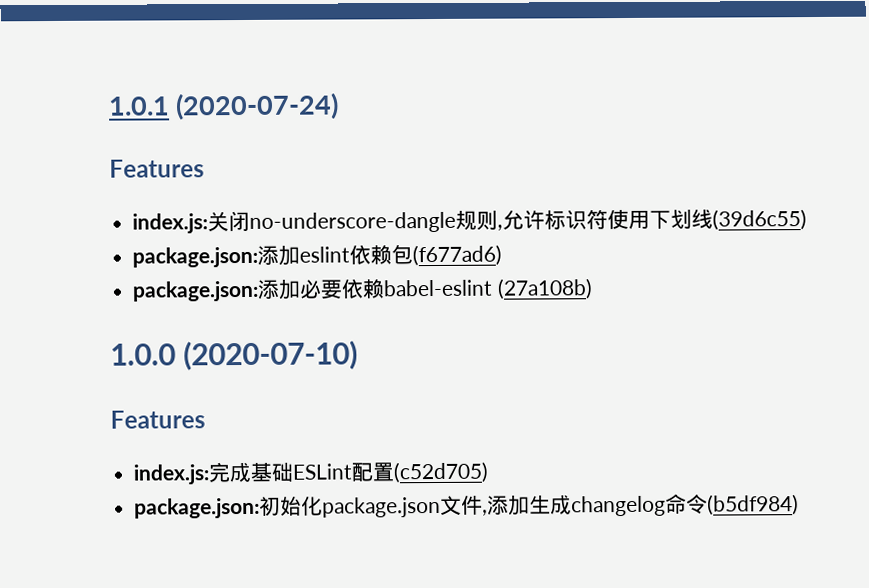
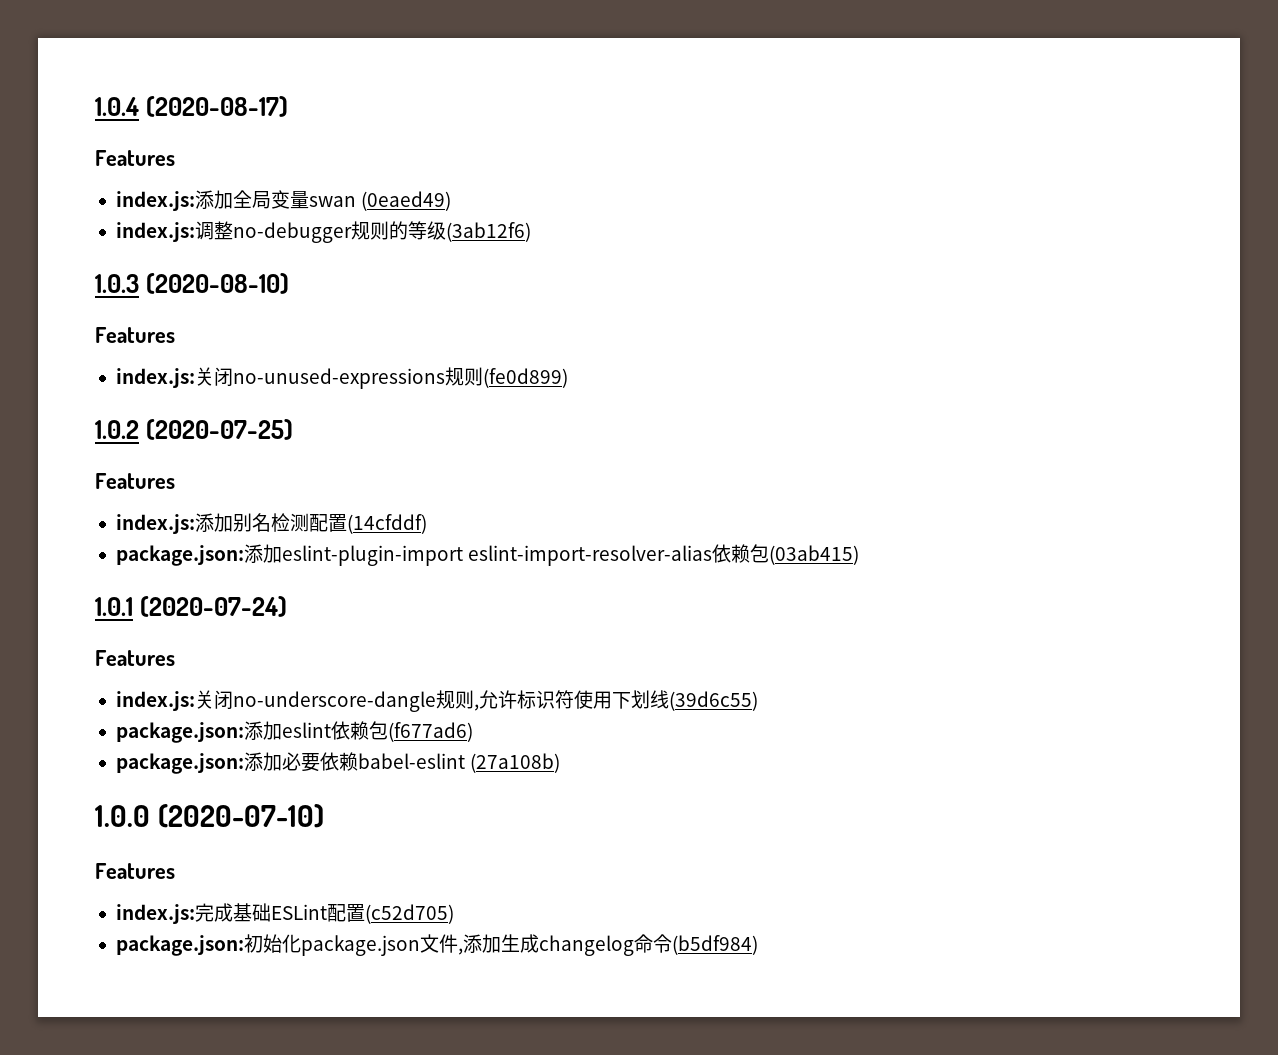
(108, 106) none -> [95,96,288,117] [95,150,175,166] [115,190,452,211] [115,221,531,243] [95,273,289,294] [95,327,175,343] [115,367,568,389] [95,419,293,440] [95,473,175,489] [115,513,427,534] [115,544,860,566] 1.0.4 (2020-08-17) // Features // index.js:添加全局变量swan (0eaed49) // index.js:调整no-debugger规则的等级(3ab12f6) // 1.0.3 (2020-08-10) // Features // index.js:关闭no-unused-expressions规则(fe0d899) // 1.0.2 (2020-07-25) // Features // index.js:添加别名检测配置(14cfddf) // package.json:添加eslint-plugin-import eslint-import-resolver-alias依赖包(03ab415) //

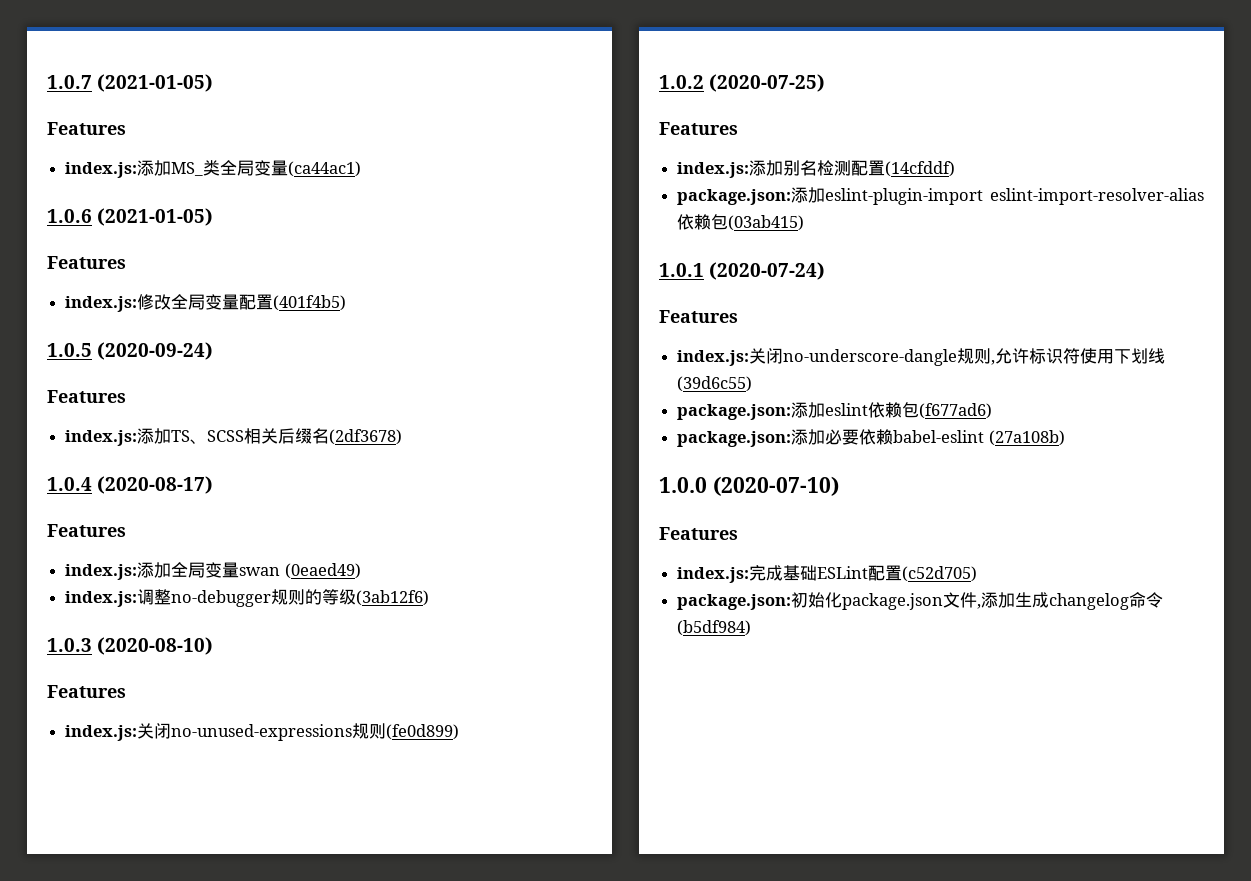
(95, 106) none -> [47,74,214,92] [47,122,126,135] [65,160,362,178] [47,208,214,226] [47,256,126,269] [65,294,347,312] [47,342,214,360] [47,390,126,403] [65,428,403,446] 1.0.7 (2021-01-05) // Features // index.js:添加MS_类全局变量(ca44ac1) // 1.0.6 (2021-01-05) // Features // index.js:修改全局变量配置(401f4b5) // 1.0.5 (2020-09-24) // Features // index.js:添加TS、SCSS相关后缀名(2df3678) //

